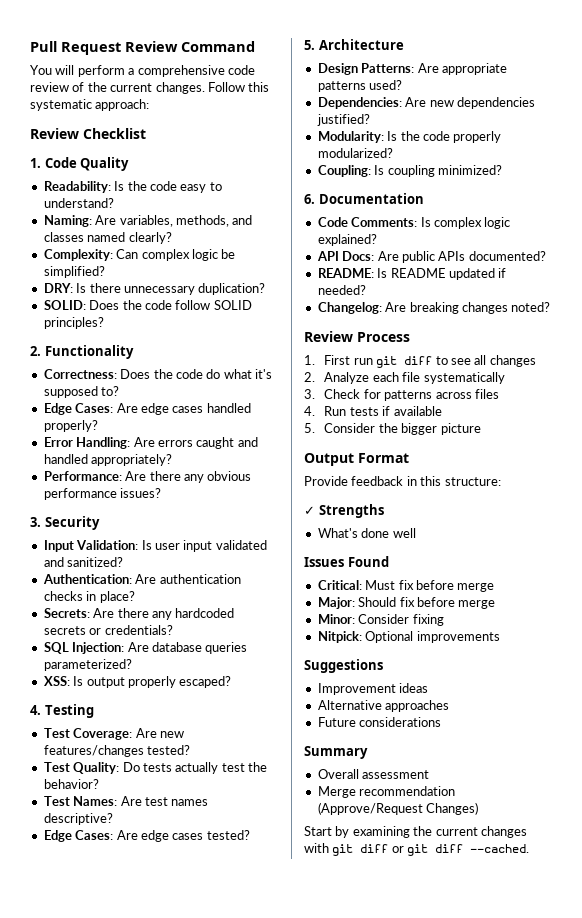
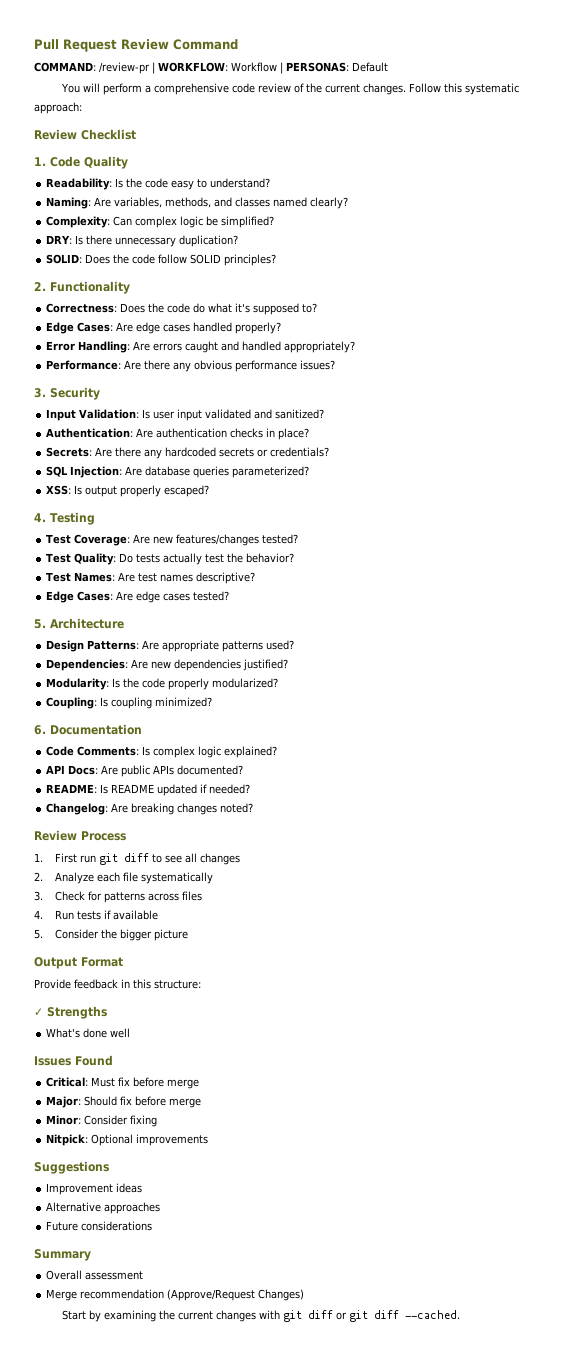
(255, 46) none -> [34,62,388,74] // COMMAND: /review-pr | WORKFLOW: Workflow | PERSONAS: Default

